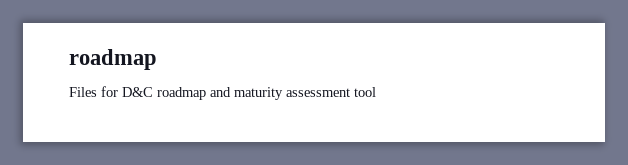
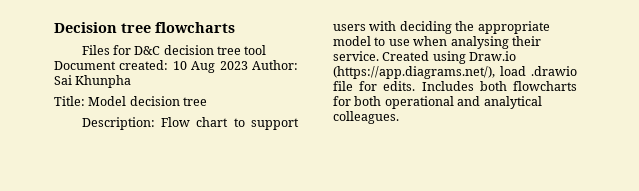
[69,49,157,70] roadmap -> [54,22,235,33] Decision tree flowcharts
[157,87,376,100] roadmap and maturity assessment tool -> [163,45,267,55] [54,60,298,73] [54,75,132,88] [54,96,208,106] [81,117,299,130] [333,21,550,34] [333,36,541,49] [333,51,517,64] [333,66,577,79] [333,81,577,91] [333,96,542,109] [333,111,399,124] decision tree tool Document created: 10 Aug 2023 Author: Sai Khunpha // Title: Model decision tree // Description: Flow chart to support users with deciding the appropriate model to use when analysing their service. Created using Draw.io (https://app.diagrams.net/), load .drawio file for edits. Includes both flowcharts for both operational and analytical colleagues.

